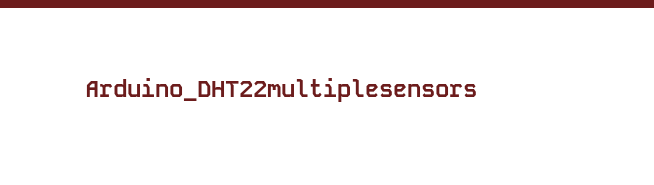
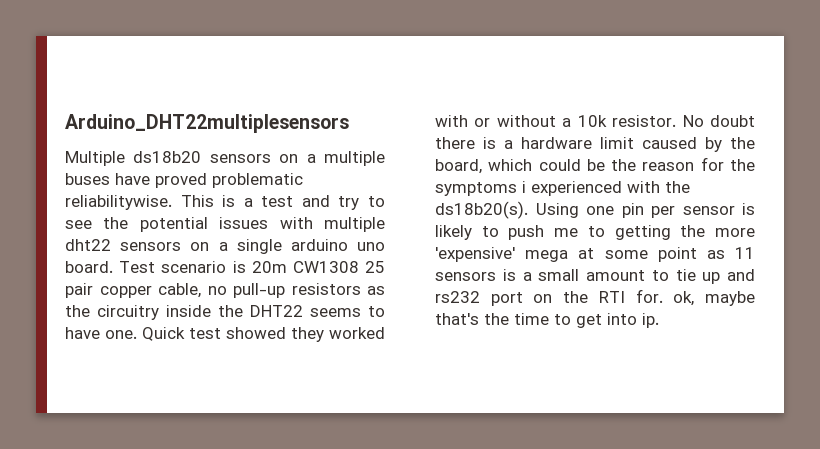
(477, 90) none -> [65,151,385,166] [65,173,303,188] [65,195,385,210] [65,217,385,232] [65,239,385,254] [65,261,385,273] [65,283,385,298] [65,305,385,320] [65,327,385,342] [435,115,755,127] [435,137,755,152] [435,157,755,174] [435,181,690,196] [435,201,755,219] [435,225,755,240] [435,247,755,262] [435,269,755,284] [435,289,755,306] [435,313,659,328] // Multiple ds18b20 sensors on a multiple buses have proved problematic reliabilitywise. This is a test and try to see the potential issues with multiple dht22 sensors on a single arduino uno board. Test scenario is 20m CW1308 25 pair copper cable, no pull-up resistors as the circuitry inside the DHT22 seems to have one. Quick test showed they worked with or without a 10k resistor. No doubt there is a hardware limit caused by the board, which could be the reason for the symptoms i experienced with the ds18b20(s). Using one pin per sensor is likely to push me to getting the more 'expensive' mega at some point as 11 sensors is a small amount to tie up and rs232 port on the RTI for. ok, maybe that's the time to get into ip.

